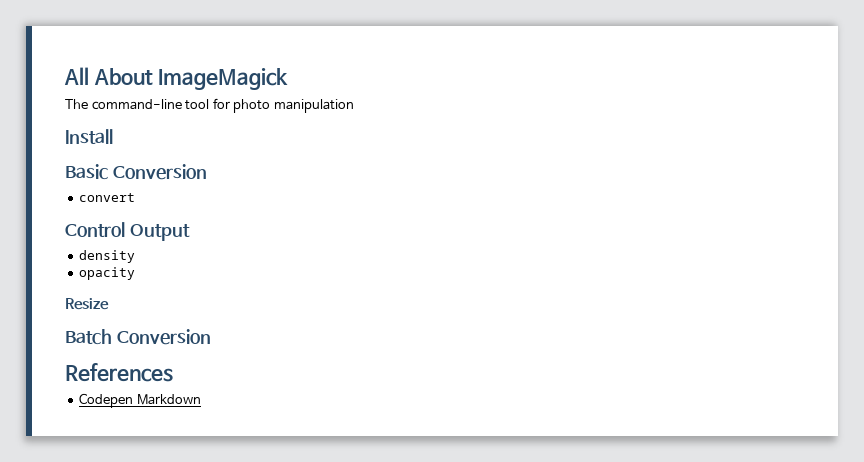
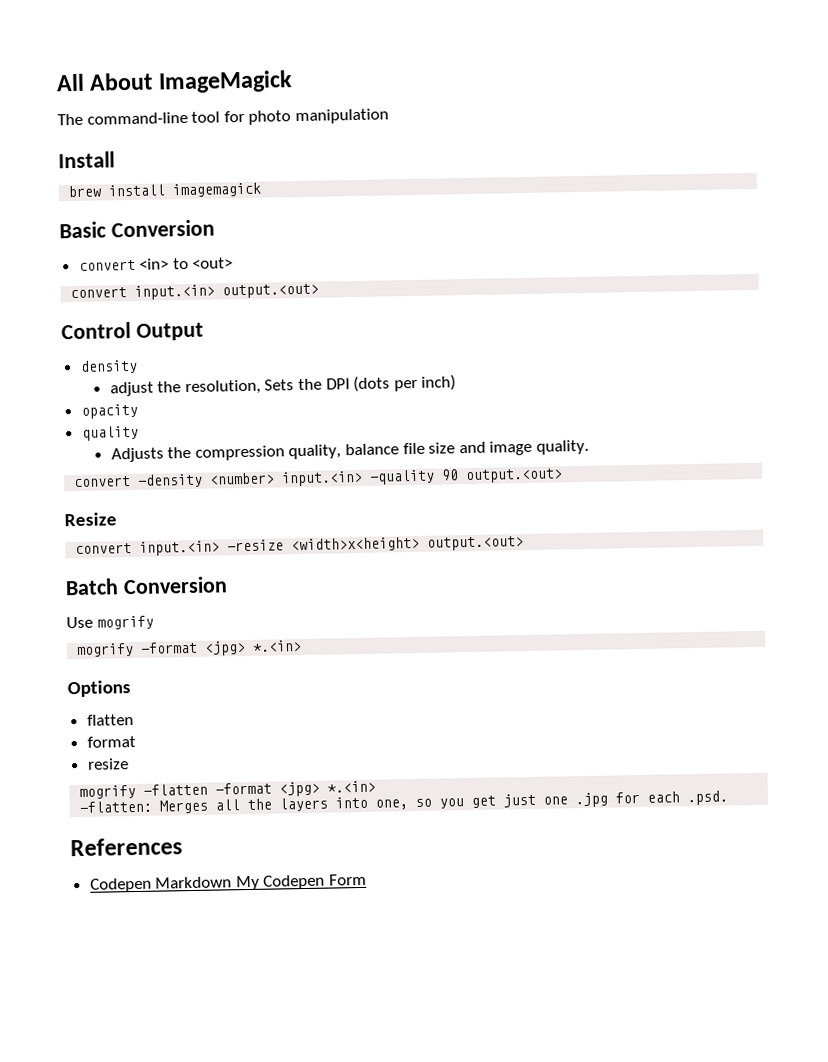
(113, 136) none -> [68,182,263,198] // brew install imagemagick
[65,222,190,241] [79,250,136,263] [79,267,136,280] [65,298,109,310] [65,329,211,345] // Control Output // density // opacity // Resize // Batch Conversion -> [139,257,234,270] [70,283,320,300] [61,322,204,341] [79,359,138,374] [109,374,457,397] [80,403,138,419] [81,425,139,441] [110,439,589,463] [73,468,564,488] [64,512,117,527] [75,536,525,556] [65,576,228,596] [66,615,154,630] [76,640,303,658] [67,680,131,698] [86,714,134,726] [86,735,136,748] [87,758,129,770] [79,780,377,799] [79,790,729,814] <in> to <out> // convert input.<in> output.<out> // Control Output // density // adjust the resolution, Sets the DPI (dots per inch) // opacity // quality // Adjusts the compression quality, balance file size and image quality. // convert -density <number> input.<in> -quality 90 output.<out> // Resize // convert input.<in> -resize <width>x<height> output.<out> // Batch Conversion // Use mogrify // mogrify -format <jpg> *.<in> // Options // flatten // format // resize // mogrify -flatten -format <jpg> *.<in> // -flatten: Merges all the layers into one, so you get just one .jpg for each .psd.
(201, 399) none -> [235,873,368,891] My Codepen Form

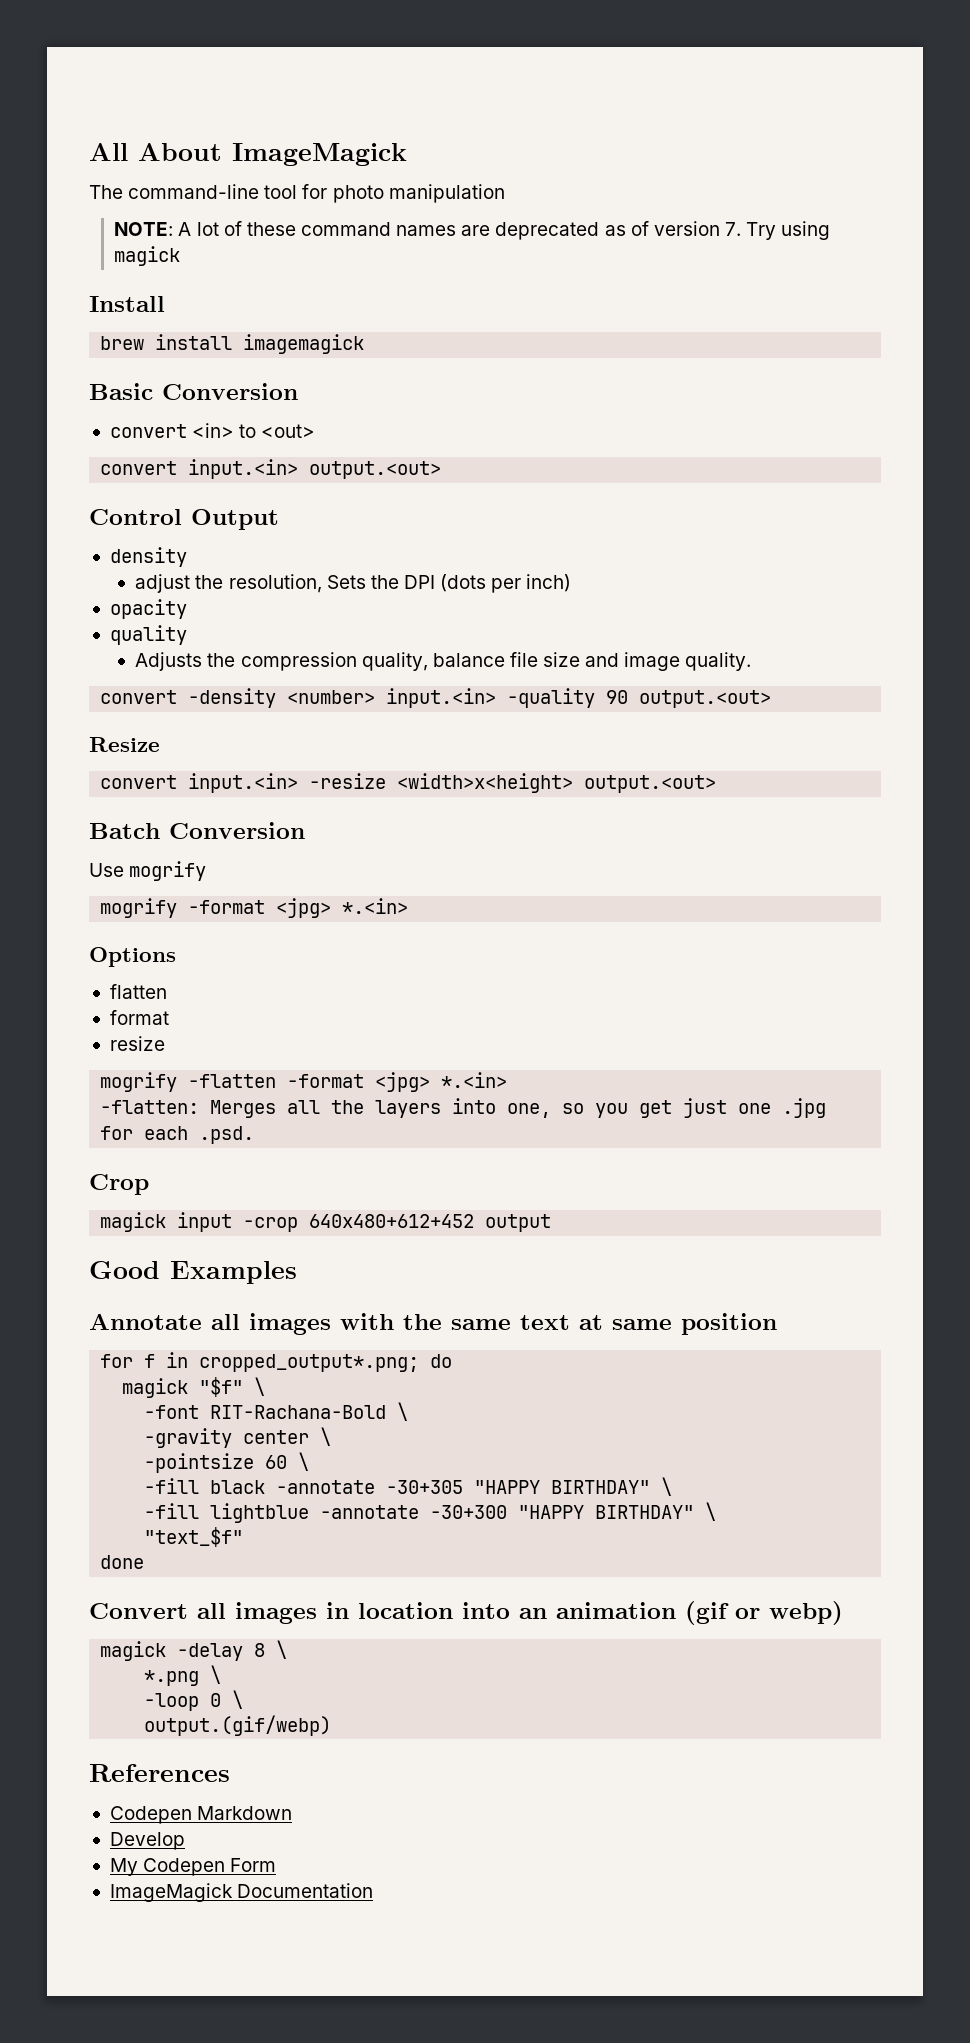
(389, 116) none -> [114,221,831,240] [114,246,181,266] // NOTE: A lot of these command names are deprecated as of version 7. Try using magick
(729, 798) none -> [89,1174,149,1195] [100,1212,552,1232] [89,1261,297,1284] [89,1313,777,1335] [100,1352,453,1372] [122,1377,266,1398] [144,1402,409,1421] [144,1427,332,1448] [144,1452,310,1473] [144,1477,673,1496] [144,1502,717,1523] [144,1527,244,1547] [100,1555,145,1569] [89,1601,843,1625] [100,1640,288,1661] [144,1665,222,1686] [144,1690,244,1711] [144,1715,332,1736] // Crop // magick input -crop 640x480+612+452 output // Good Examples // Annotate all images with the same text at same position // for f in cropped_output*.png; do // magick "$f" \ // -font RIT-Rachana-Bold \ // -gravity center \ // -pointsize 60 \ // -fill black -annotate -30+305 "HAPPY BIRTHDAY" \ // -fill lightblue -annotate -30+300 "HAPPY BIRTHDAY" \ // "text_$f" // done // Convert all images in location into an animation (gif or webp) // magick -delay 8 \ // *.png \ // -loop 0 \ // output.(gif/webp)
(233, 882) none -> [109,1832,185,1850] // Develop //
(368, 879) none -> [109,1883,374,1902] // ImageMagick Documentation

